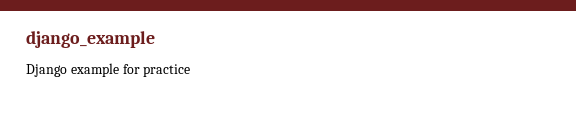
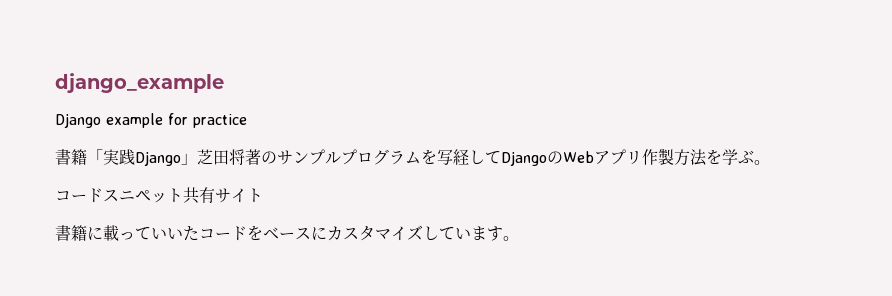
(191, 70) none -> [55,148,770,166] [55,187,263,204] [55,225,519,241] // 書籍「実践Django」芝田将著のサンプルプログラムを写経してDjangoのWebアプリ作製方法を学ぶ。 // コードスニペット共有サイト // 書籍に載っていいたコードをベースにカスタマイズしています。

